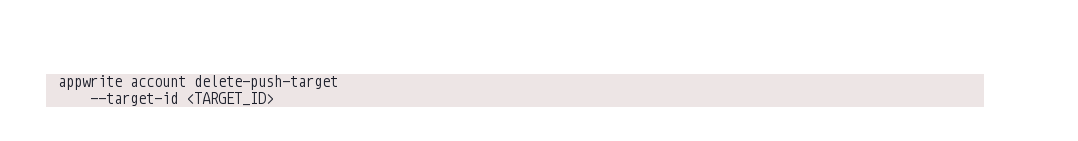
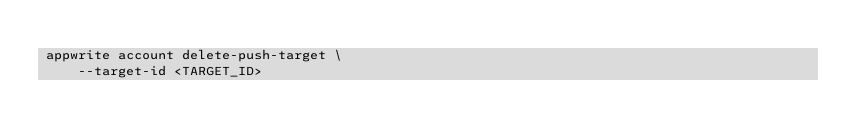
(338, 82) none -> [334,49,343,61] \

